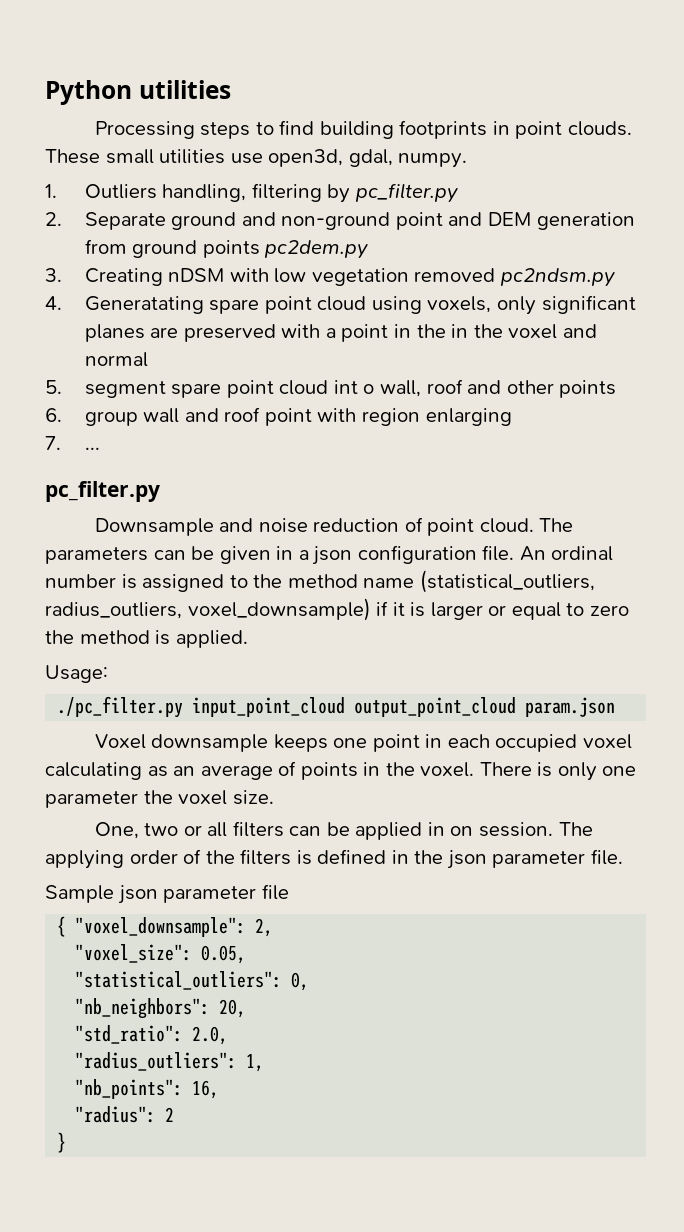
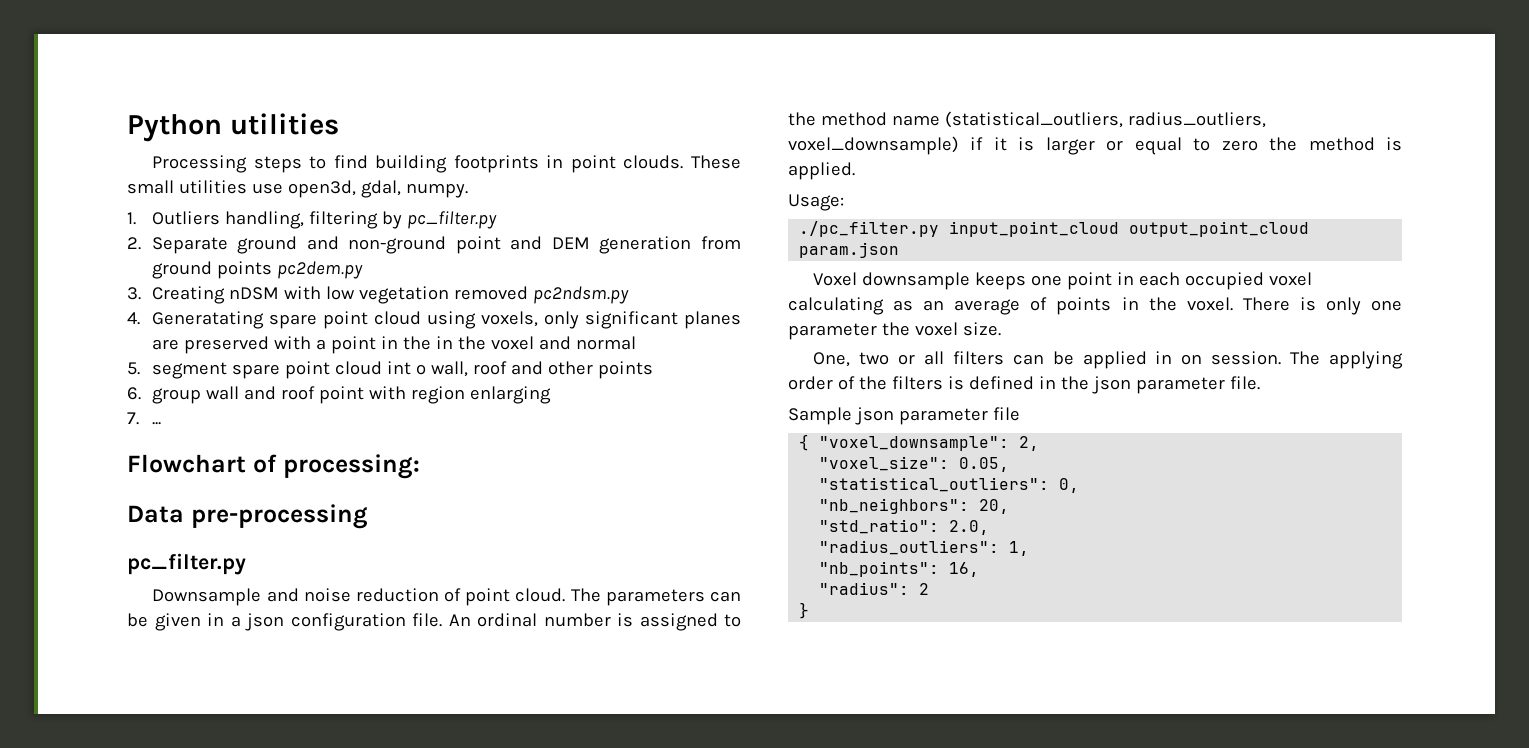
(100, 448) none -> [127,454,420,479] [127,504,368,529] // Flowchart of processing: // Data pre-processing

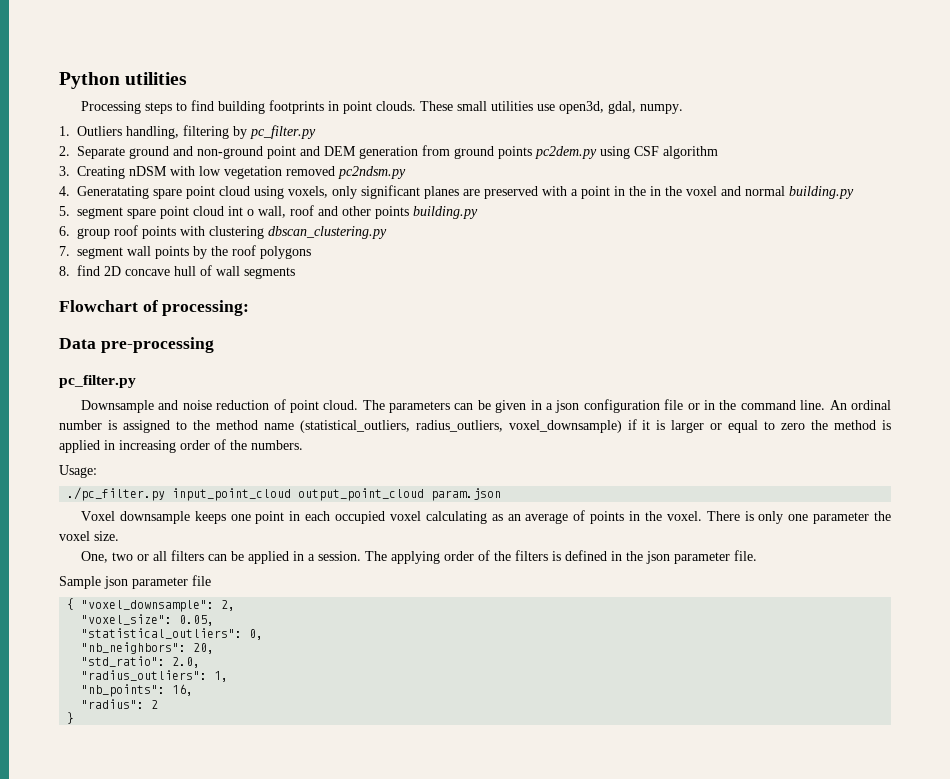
(363, 270) none -> [600,146,719,159] using CSF algorithm
(636, 343) none -> [789,186,855,199] building.py
(653, 370) none -> [413,206,479,219] building.py
[205,386,551,404] [127,412,161,425] wall and roof point with region enlarging // 7. ... -> [114,225,388,239] [59,245,312,259] [59,265,296,279] roof points with clustering dbscan_clustering.py // 7. segment wall points by the roof polygons // 8. find 2D concave hull of wall segments
[412,613,442,627] file. -> [664,399,826,410] file or in the command line.
[788,162,855,180] applied. -> [59,439,303,453] applied in increasing order of the numbers.
[1181,354,1203,365] on -> [307,554,315,561] a

